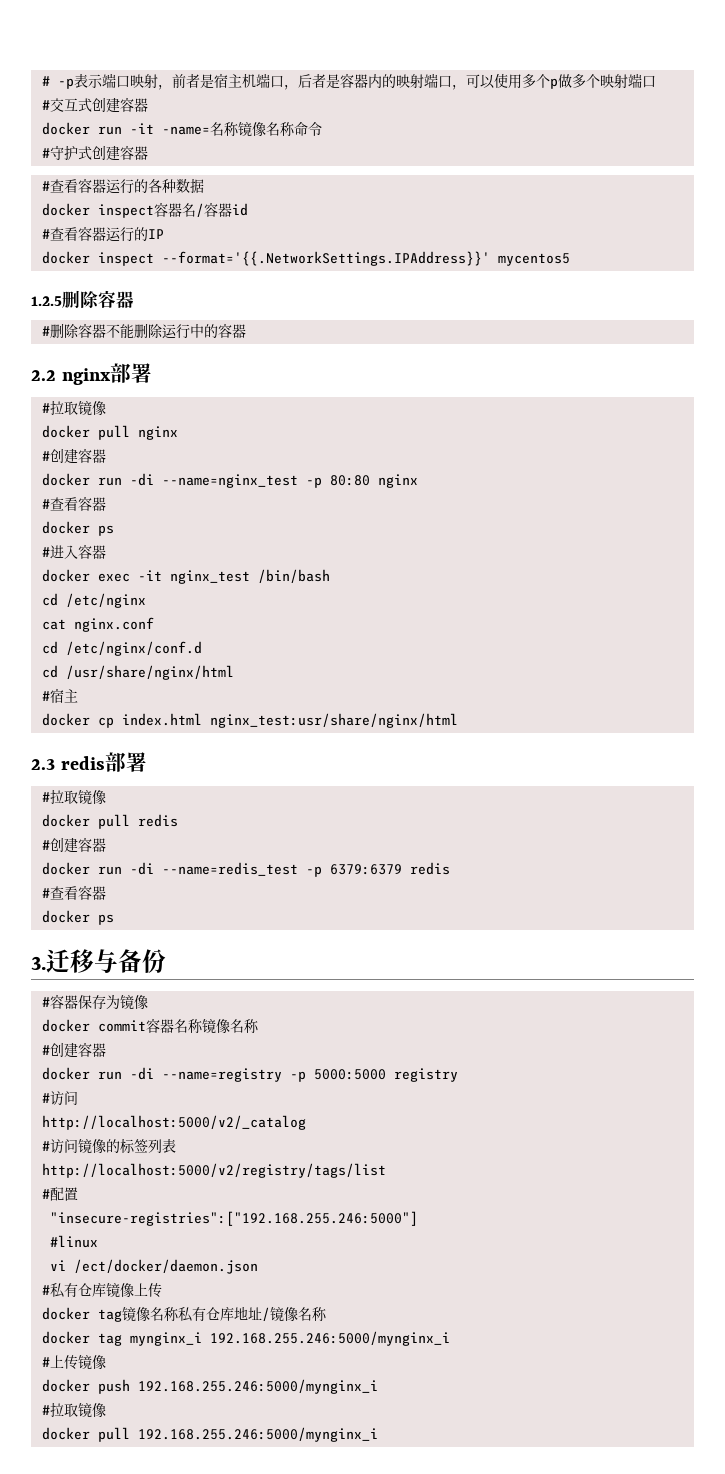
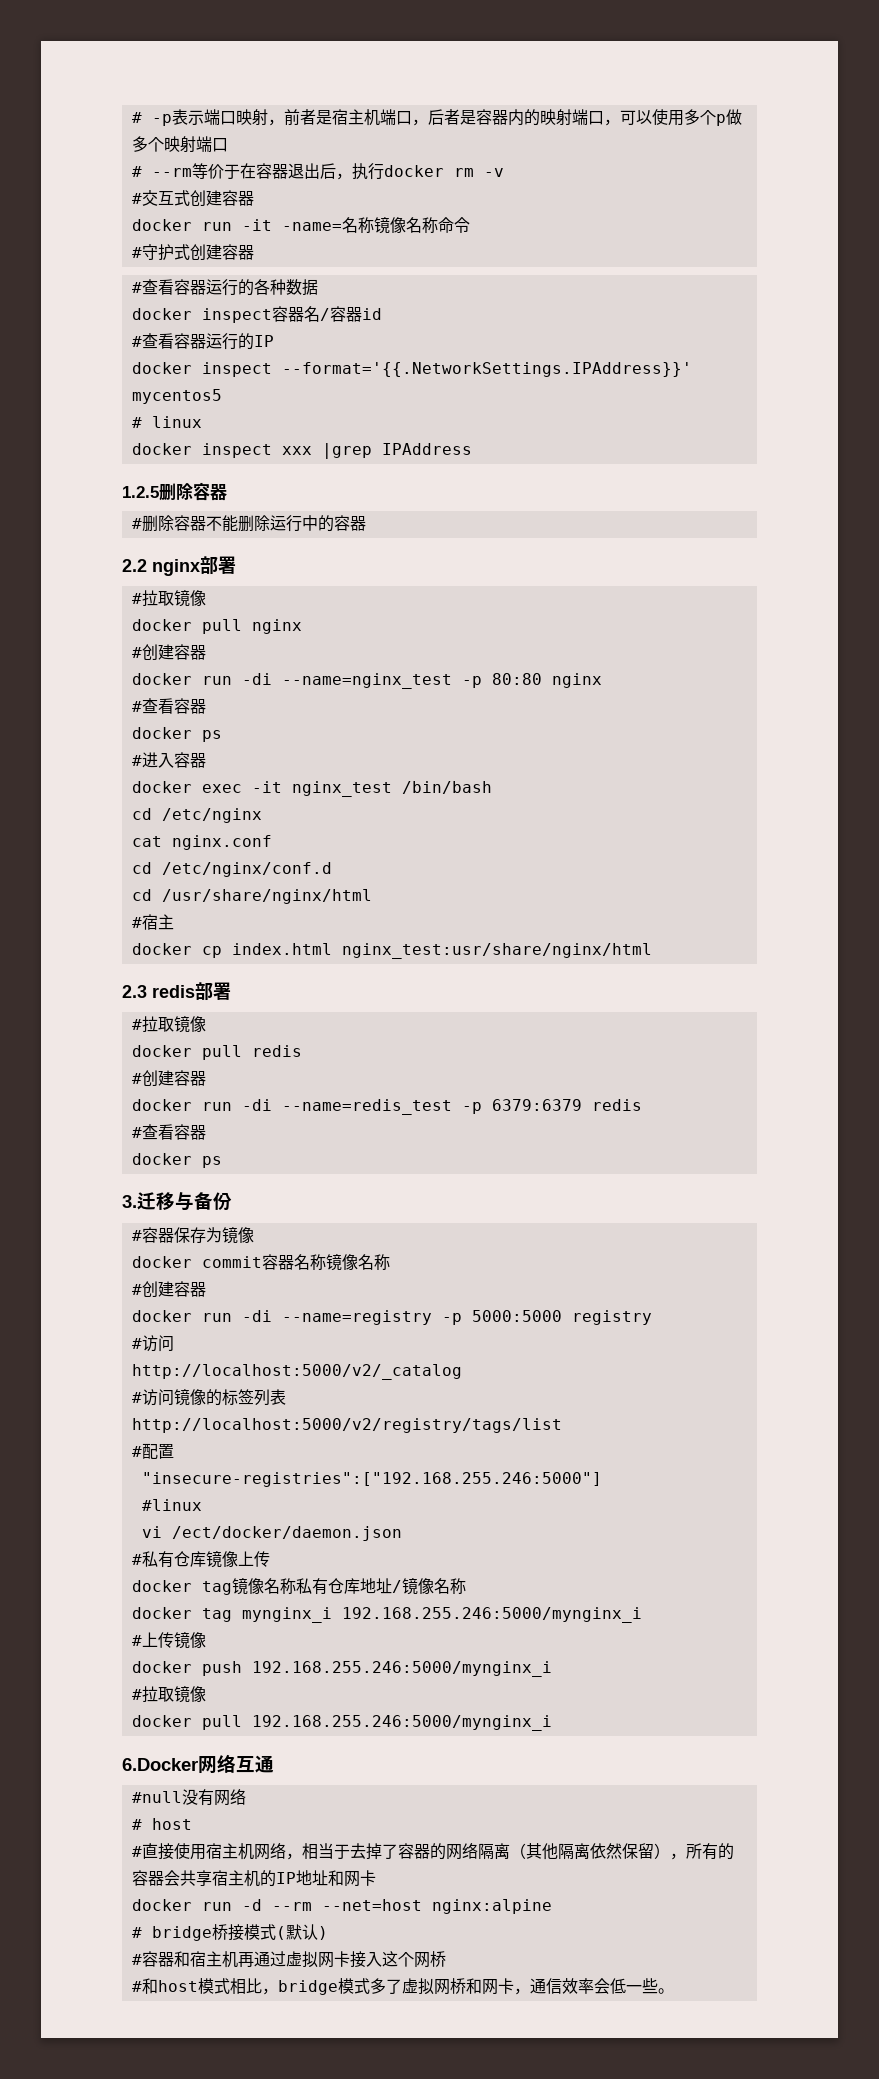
(656, 81) none -> [132,163,505,180] // # --rm等价于在容器退出后，执行docker rm -v
(570, 259) none -> [132,416,203,428] [132,443,473,459] // # linux // docker inspect xxx |grep IPAddress
(378, 1434) none -> [122,1754,274,1774] [132,1788,247,1806] [132,1818,193,1830] [132,1842,735,1860] [132,1870,377,1887] [132,1899,553,1914] [132,1924,329,1941] [132,1951,447,1968] [132,1978,675,1995] // 6.Docker网络互通 // #null没有网络 // # host // #直接使用宿主机网络，相当于去掉了容器的网络隔离（其他隔离依然保留），所有的容器会共享宿主机的IP地址和网卡 // docker run -d --rm --net=host nginx:alpine // # bridge桥接模式(默认) // #容器和宿主机再通过虚拟网卡接入这个网桥 // #和host模式相比，bridge模式多了虚拟网桥和网卡，通信效率会低一些。

